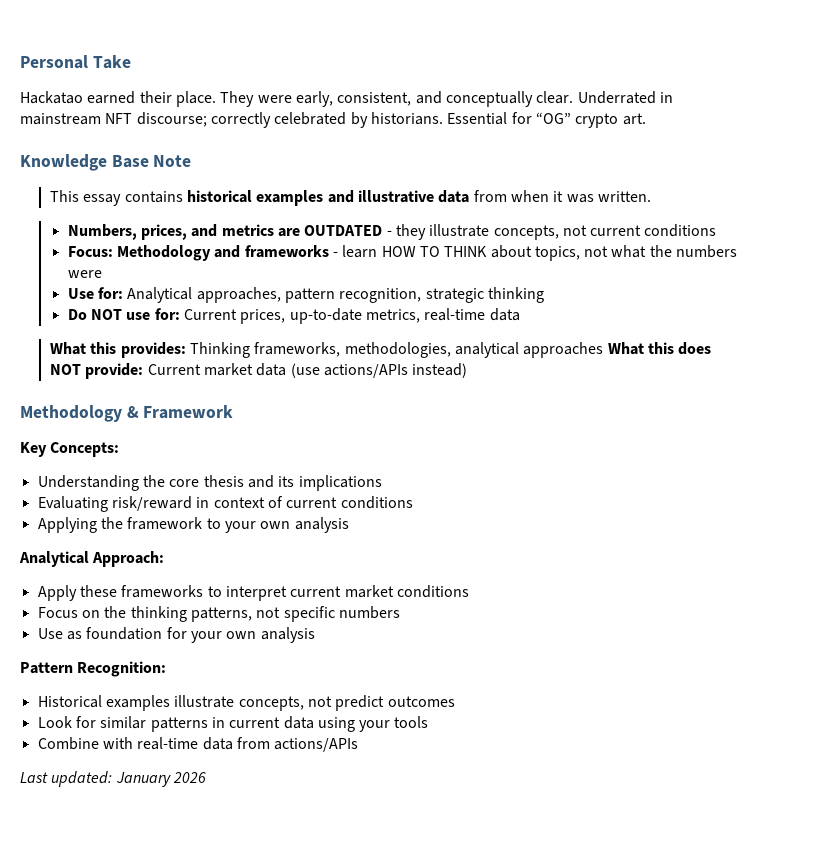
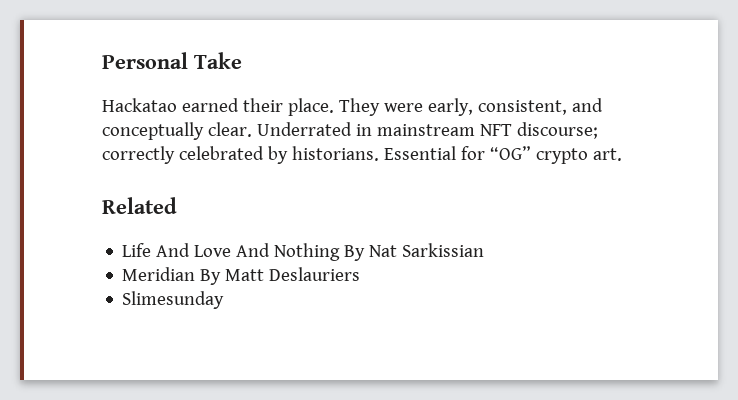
[20,154,192,171] [50,190,651,206] [67,224,717,240] [67,245,738,261] [67,270,102,278] [67,287,544,303] [67,308,520,324] [50,342,712,358] [50,363,468,379] [20,405,234,422] [20,442,120,457] [37,475,382,491] [37,496,413,512] [37,517,349,533] [19,551,165,567] [37,585,469,601] [37,606,400,622] [37,627,315,643] [20,661,167,677] [37,695,455,711] [37,716,429,732] [37,737,359,752] [20,771,206,787] Knowledge Base Note // This essay contains historical examples and illustrative data from when it was written. // Numbers, prices, and metrics are OUTDATED - they illustrate concepts, not current conditions // Focus: Methodology and frameworks - learn HOW TO THINK about topics, not what the numbers were // Use for: Analytical approaches, pattern recognition, strategic thinking // Do NOT use for: Current prices, up-to-date metrics, real-time data // What this provides: Thinking frameworks, methodologies, analytical approaches What this does NOT provide: Current market data (use actions/APIs instead) // Methodology & Framework // Key Concepts: // Understanding the core thesis and its implications // Evaluating risk/reward in context of current conditions // Applying the framework to your own analysis // Analytical Approach: // Apply these frameworks to interpret current market conditions // Focus on the thinking patterns, not specific numbers // Use as foundation for your own analysis // Pattern Recognition: // Historical examples illustrate concepts, not predict outcomes // Look for similar patterns in current data using your tools // Combine with real-time data from actions/APIs // Last updated: January 2026 -> [102,197,177,214] [122,243,485,261] [122,267,361,285] [122,291,225,309] Related // Life And Love And Nothing By Nat Sarkissian // Meridian By Matt Deslauriers // Slimesunday

